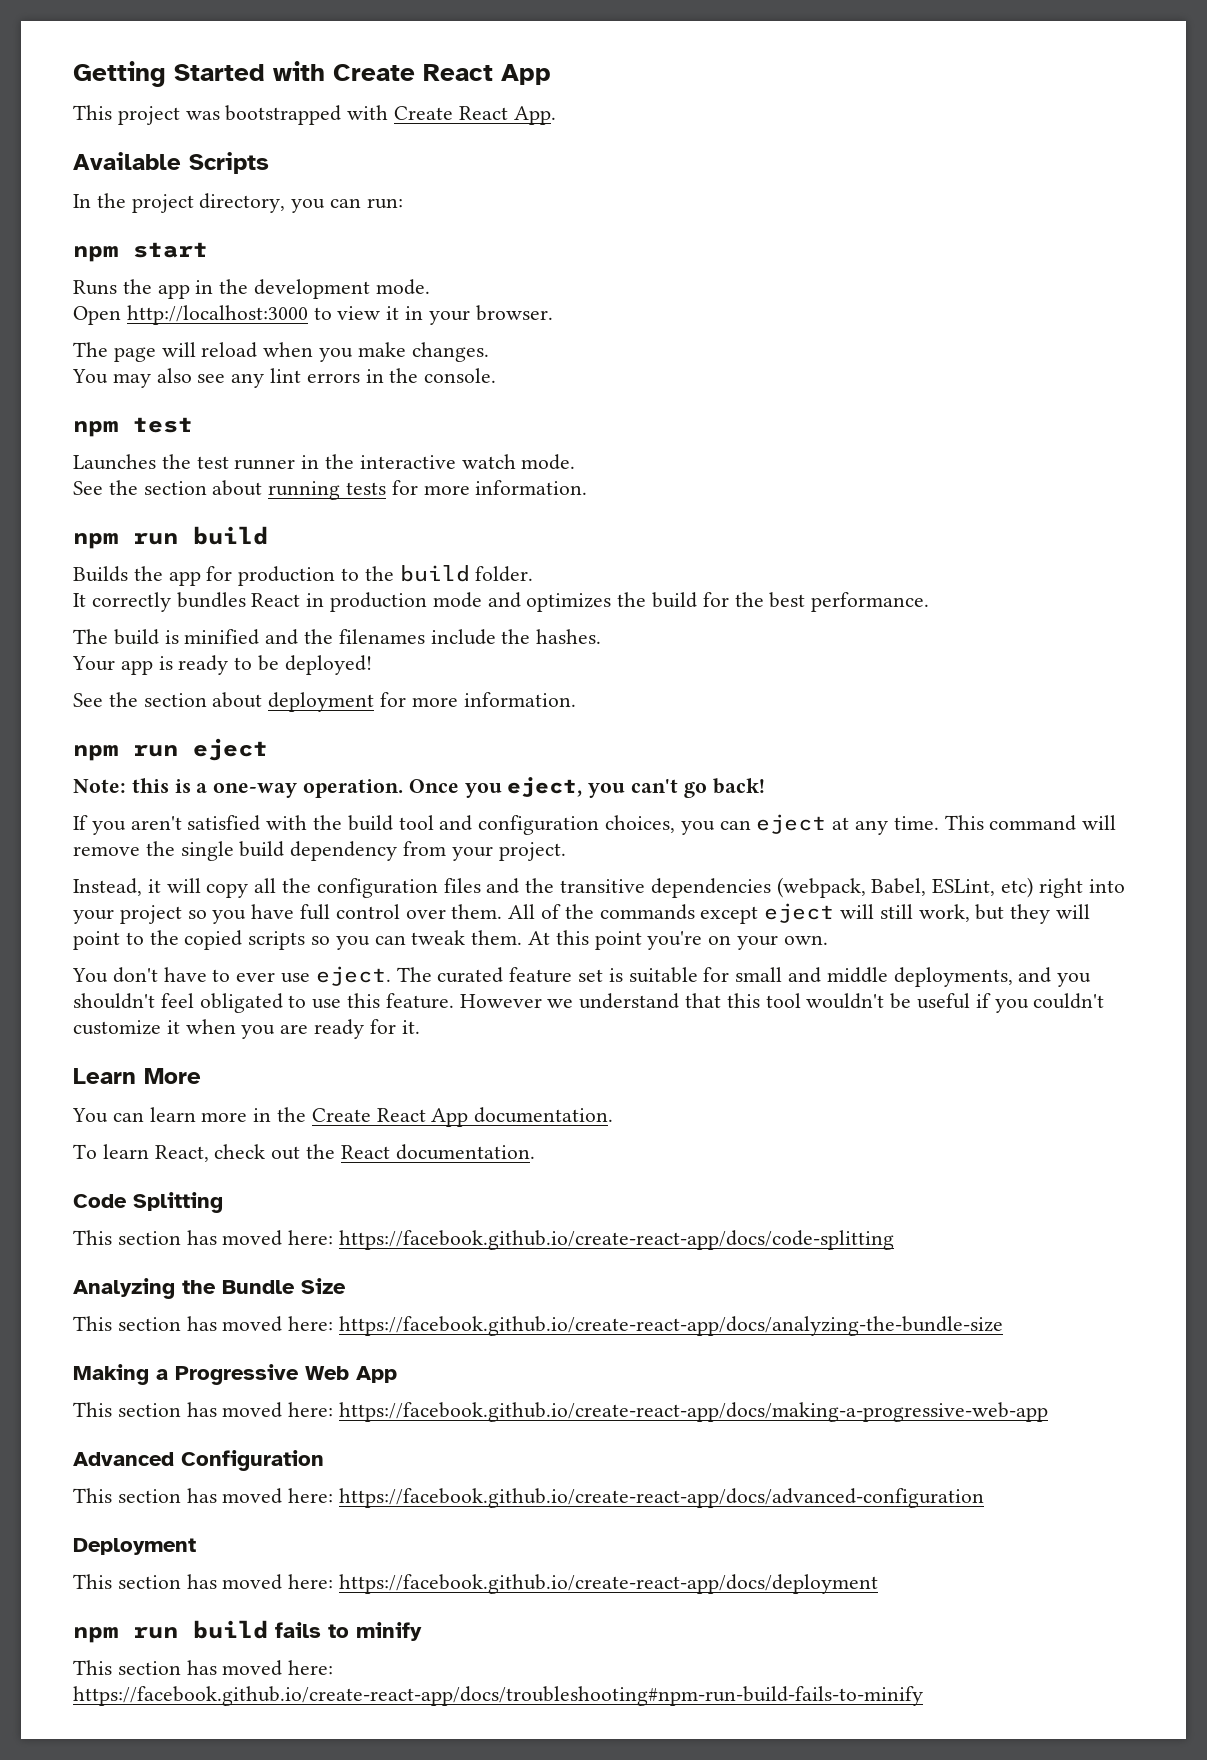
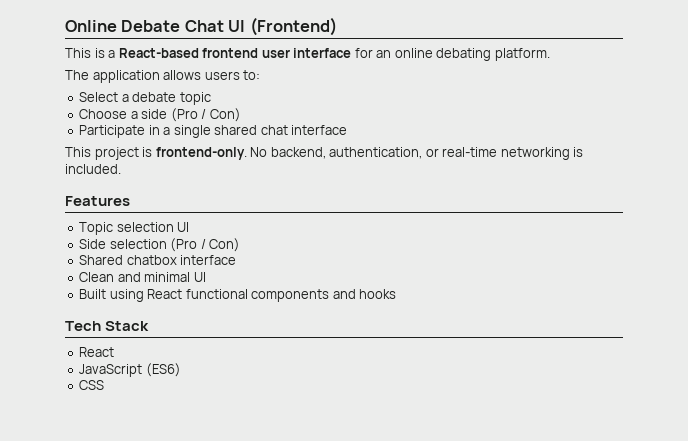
[73,61,551,87] [73,105,556,125] [73,152,269,174] [73,193,403,213] [73,242,208,262] [73,279,430,299] [73,305,553,325] [73,342,489,362] [72,368,497,388] [73,417,193,437] [73,454,576,470] [73,480,588,500] [73,526,268,549] [73,565,534,586] [73,592,930,612] [73,629,602,645] [72,655,372,675] [73,692,576,712] [73,738,268,761] [73,777,765,798] [73,814,1117,835] [73,841,566,861] [73,877,1125,898] [73,903,1091,924] [73,930,828,950] [72,966,1092,987] [73,993,1105,1013] [73,1019,420,1039] [73,1068,201,1084] [72,1107,614,1127] [73,1144,535,1162] [73,1192,223,1213] [73,1230,895,1250] [73,1278,346,1299] [73,1316,1004,1336] [73,1364,397,1385] [73,1402,1049,1422] [73,1450,324,1471] [73,1488,985,1508] [73,1538,196,1555] [73,1574,879,1594] [73,1620,422,1643] [73,1660,334,1676] [73,1686,923,1706] Getting Started with Create React App // This project was bootstrapped with Create React App. // Available Scripts // In the project directory, you can run: // npm start // Runs the app in the development mode. // Open http://localhost:3000 to view it in your browser. // The page will reload when you make changes. // You may also see any lint errors in the console. // npm test // Launches the test runner in the interactive watch mode. // See the section about running tests for more information. // npm run build // Builds the app for production to the build folder. // It correctly bundles React in production mode and optimizes the build for the best performance. // The build is minified and the filenames include the hashes. // Your app is ready to be deployed! // See the section about deployment for more information. // npm run eject // Note: this is a one-way operation. Once you eject, you can't go back! // If you aren't satisfied with the build tool and configuration choices, you can eject at any time. This command will remove the single build dependency from your project. // Instead, it will copy all the configuration files and the transitive dependencies (webpack, Babel, ESLint, etc) right into your project so you have full control over them. All of the commands except eject will still work, but they will point to the copied scripts so you can tweak them. At this point you're on your own. // You don't have to ever use eject. The curated feature set is suitable for small and middle deployments, and you shouldn't feel obligated to use this feature. However we understand that this tool wouldn't be useful if you couldn't customize it when you are ready for it. // Learn More // You can learn more in the Create React App documentation. // To learn React, check out the React documentation. // Code Splitting // This section has moved here: https://facebook.github.io/create-react-app/docs/code-splitting // Analyzing the Bundle Size // This section has moved here: https://facebook.github.io/create-react-app/docs/analyzing-the-bundle-size // Making a Progressive Web App // This section has moved here: https://facebook.github.io/create-react-app/docs/making-a-progressive-web-app // Advanced Configuration // This section has moved here: https://facebook.github.io/create-react-app/docs/advanced-configuration // Deployment // This section has moved here: https://facebook.github.io/create-react-app/docs/deployment // npm run build fails to minify // This section has moved here: https://facebook.github.io/create-react-app/docs/troubleshooting#npm-run-build-fails-to-minify -> [65,17,337,36] [65,48,550,61] [65,70,261,83] [79,92,211,105] [79,108,241,122] [79,125,348,138] [65,147,584,160] [65,164,121,174] [65,196,130,206] [79,222,190,235] [79,238,241,252] [79,255,237,265] [79,272,206,282] [79,289,397,302] [65,321,150,331] [79,347,115,357] [79,363,181,377] [79,380,105,390] Online Debate Chat UI (Frontend) // This is a React-based frontend user interface for an online debating platform. // The application allows users to: // Select a debate topic // Choose a side (Pro / Con) // Participate in a single shared chat interface // This project is frontend-only. No backend, authentication, or real-time networking is included. // Features // Topic selection UI // Side selection (Pro / Con) // Shared chatbox interface // Clean and minimal UI // Built using React functional components and hooks // Tech Stack // React // JavaScript (ES6) // CSS

